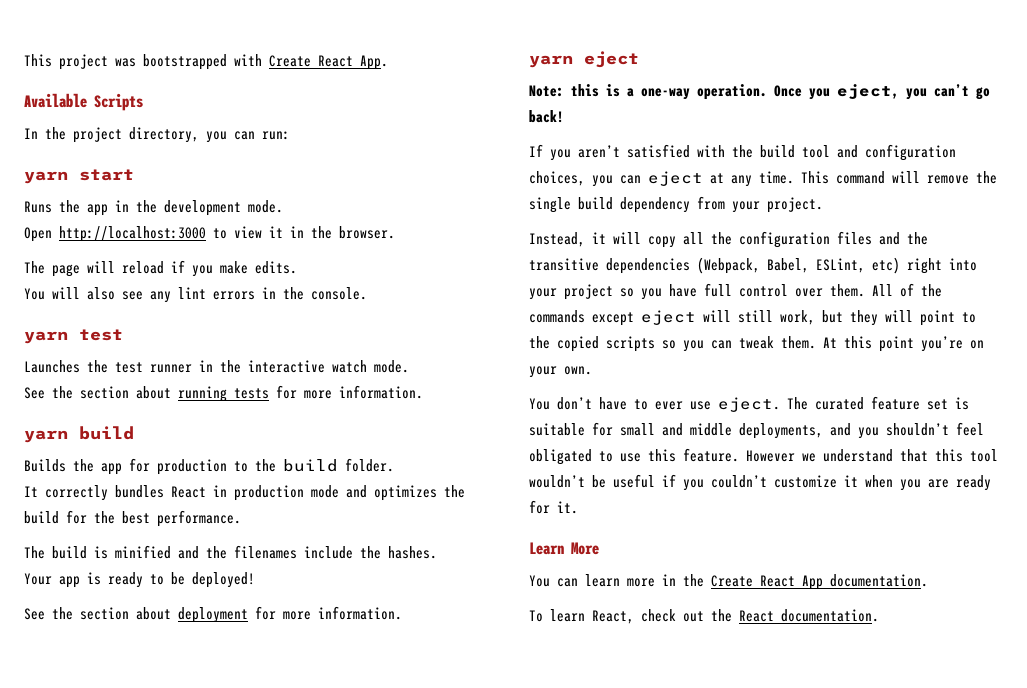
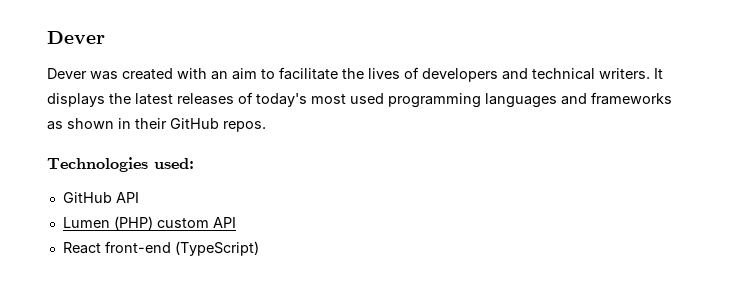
[24,54,388,70] [24,93,143,111] [24,127,290,143] [24,169,134,184] [24,200,283,216] [24,226,395,242] [24,260,297,277] [24,287,367,303] [24,329,123,344] [24,360,409,373] [24,385,423,402] [24,426,134,443] [24,458,394,475] [24,485,465,501] [24,510,241,527] [24,545,437,559] [24,572,255,588] [24,606,402,623] [529,51,639,68] [529,84,990,100] [529,110,564,123] [529,144,956,161] [529,171,997,187] [529,196,823,213] [529,231,928,248] [529,257,977,274] [529,283,942,300] [529,310,976,326] [529,336,984,352] [529,366,592,378] [529,396,969,412] [529,422,984,439] [529,448,998,465] [529,474,991,491] [529,500,578,514] [529,542,599,555] [529,574,928,590] [529,609,879,624] This project was bootstrapped with Create React App. // Available Scripts // In the project directory, you can run: // yarn start // Runs the app in the development mode. // Open http://localhost:3000 to view it in the browser. // The page will reload if you make edits. // You will also see any lint errors in the console. // yarn test // Launches the test runner in the interactive watch mode. // See the section about running tests for more information. // yarn build // Builds the app for production to the build folder. // It correctly bundles React in production mode and optimizes the build for the best performance. // The build is minified and the filenames include the hashes. // Your app is ready to be deployed! // See the section about deployment for more information. // yarn eject // Note: this is a one-way operation. Once you eject, you can’t go back! // If you aren’t satisfied with the build tool and configuration choices, you can eject at any time. This command will remove the single build dependency from your project. // Instead, it will copy all the configuration files and the transitive dependencies (Webpack, Babel, ESLint, etc) right into your project so you have full control over them. All of the commands except eject will still work, but they will point to the copied scripts so you can tweak them. At this point you’re on your own. // You don’t have to ever use eject. The curated feature set is suitable for small and middle deployments, and you shouldn’t feel obligated to use this feature. However we understand that this tool wouldn’t be useful if you couldn’t customize it when you are ready for it. // Learn More // You can learn more in the Create React App documentation. // To learn React, check out the React documentation. -> [47,31,105,44] [47,67,663,82] [47,92,672,108] [47,118,266,132] [47,157,194,172] [62,192,139,203] [62,216,236,230] [62,241,259,256] Dever // Dever was created with an aim to facilitate the lives of developers and technical writers. It displays the latest releases of today's most used programming languages and frameworks as shown in their GitHub repos. // Technologies used: // GitHub API // Lumen (PHP) custom API // React front-end (TypeScript)

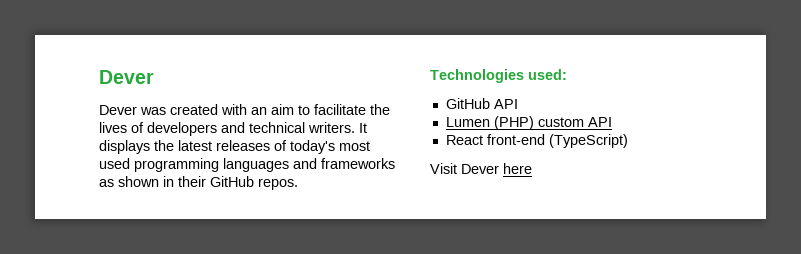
(259, 248) none -> [430,163,532,174] // Visit Dever here

